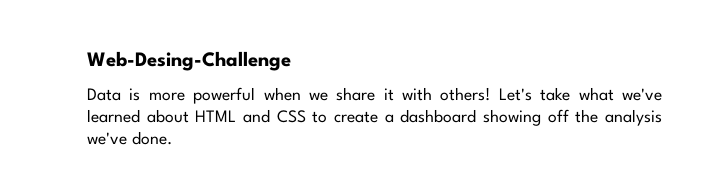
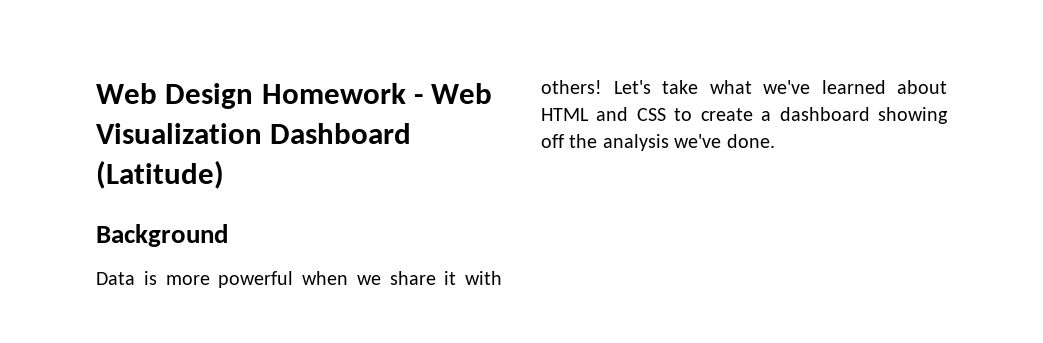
[87,51,291,71] Web-Desing-Challenge -> [96,83,493,109] [96,123,412,144] [96,160,224,189] [96,224,228,247] Web Design Homework - Web Visualization Dashboard (Latitude) // Background

